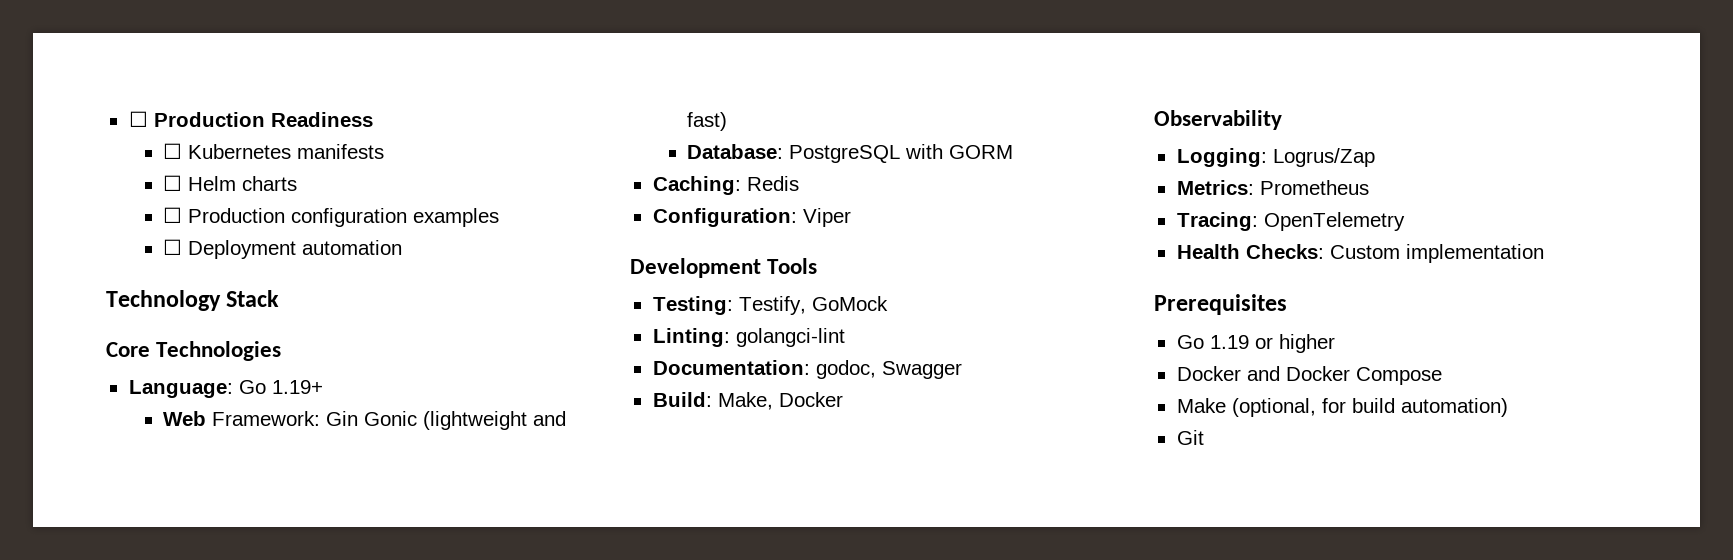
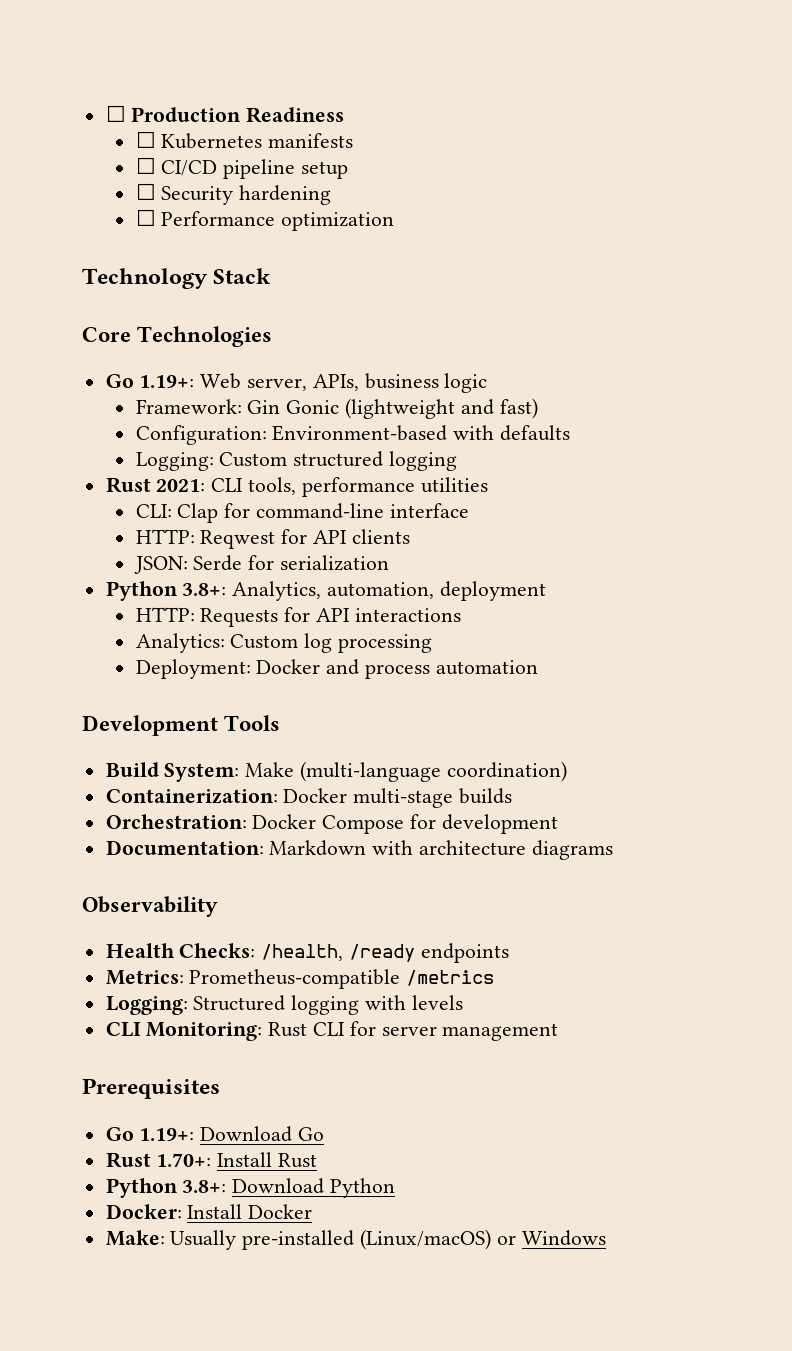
[188,176,298,191] [163,207,500,227] [163,239,403,259] Helm charts // ☐ Production configuration examples // ☐ Deployment automation -> [161,159,349,179] [135,183,332,205] [135,209,395,231] CI/CD pipeline setup // ☐ Security hardening // ☐ Performance optimization
[128,380,323,398] [163,411,207,426] Language: Go 1.19+ // Web -> [105,373,488,393] Go 1.19+: Web server, APIs, business logic //
[687,144,1014,163] [652,176,799,195] [652,208,851,227] [630,258,818,278] [652,296,888,315] [652,328,845,347] [652,360,962,379] [652,392,843,410] [1154,110,1282,130] [1176,148,1375,167] [1176,180,1369,195] [1176,212,1405,231] [1176,244,1544,263] [1154,294,1287,315] [1176,334,1335,353] [1176,366,1442,385] [1176,398,1508,417] [1176,430,1204,445] Database: PostgreSQL with GORM // Caching: Redis // Configuration: Viper // Development Tools // Testing: Testify, GoMock // Linting: golangci-lint // Documentation: godoc, Swagger // Build: Make, Docker // Observability // Logging: Logrus/Zap // Metrics: Prometheus // Tracing: OpenTelemetry // Health Checks: Custom implementation // Prerequisites // Go 1.19 or higher // Docker and Docker Compose // Make (optional, for build automation) // Git -> [135,425,571,445] [135,451,458,471] [105,477,488,497] [135,503,469,523] [135,529,410,549] [133,555,390,574] [105,581,546,601] [135,607,461,627] [135,633,433,653] [135,659,538,679] [82,715,281,736] [105,761,567,782] [105,788,513,808] [105,814,558,834] [105,840,613,860] [82,896,218,917] [105,943,509,963] [105,969,495,989] [105,995,463,1015] [105,1021,559,1041] [82,1078,220,1099] [105,1126,325,1142] [105,1152,318,1168] [105,1178,396,1198] [105,1204,313,1219] [105,1229,606,1250] Configuration: Environment-based with defaults // Logging: Custom structured logging // Rust 2021: CLI tools, performance utilities // CLI: Clap for command-line interface // HTTP: Reqwest for API clients // JSON: Serde for serialization // Python 3.8+: Analytics, automation, deployment // HTTP: Requests for API interactions // Analytics: Custom log processing // Deployment: Docker and process automation // Development Tools // Build System: Make (multi-language coordination) // Containerization: Docker multi-stage builds // Orchestration: Docker Compose for development // Documentation: Markdown with architecture diagrams // Observability // Health Checks: /health, /ready endpoints // Metrics: Prometheus-compatible /metrics // Logging: Structured logging with levels // CLI Monitoring: Rust CLI for server management // Prerequisites // Go 1.19+: Download Go // Rust 1.70+: Install Rust // Python 3.8+: Download Python // Docker: Install Docker // Make: Usually pre-installed (Linux/macOS) or Windows

